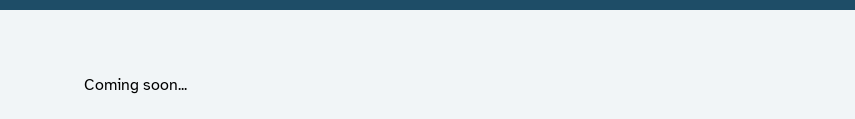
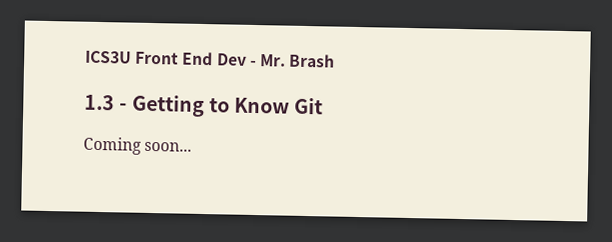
(84, 86) none -> [85,50,336,68] [84,94,324,118] ICS3U Front End Dev - Mr. Brash // 1.3 - Getting to Know Git //

